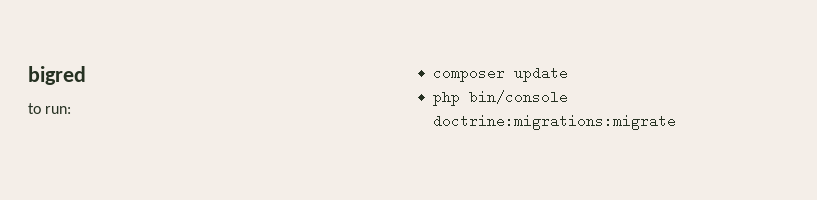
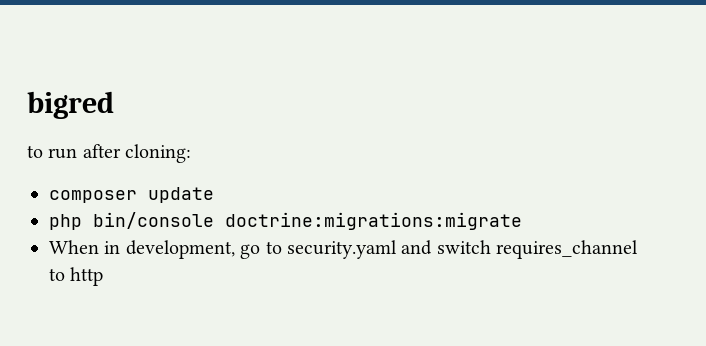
[45,106,72,114] run: -> [48,144,192,163] run after cloning:
(677, 122) none -> [49,240,639,259] [49,267,104,286] // When in development, go to security.yaml and switch requires_channel to http

